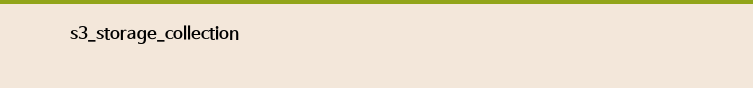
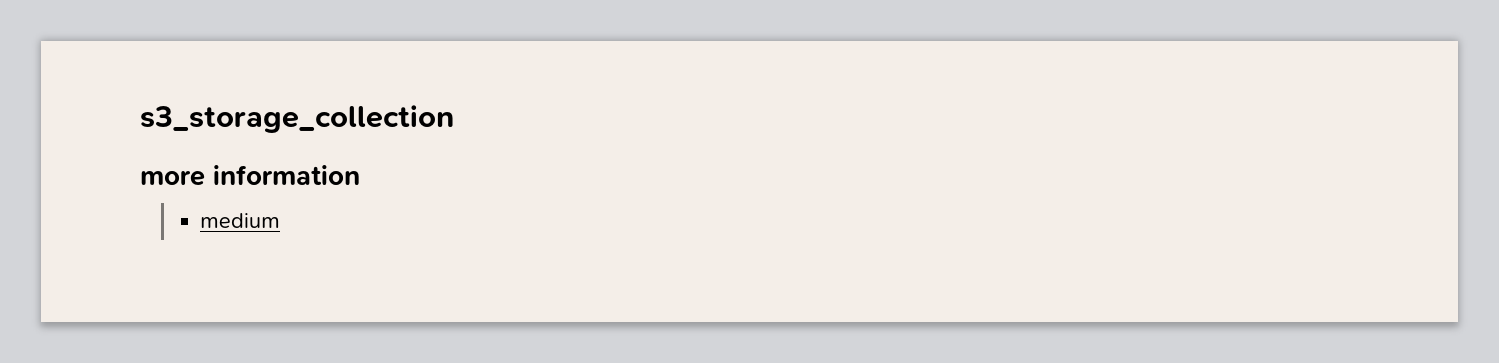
(239, 34) none -> [140,165,360,186] [200,213,281,228] // more information // medium

